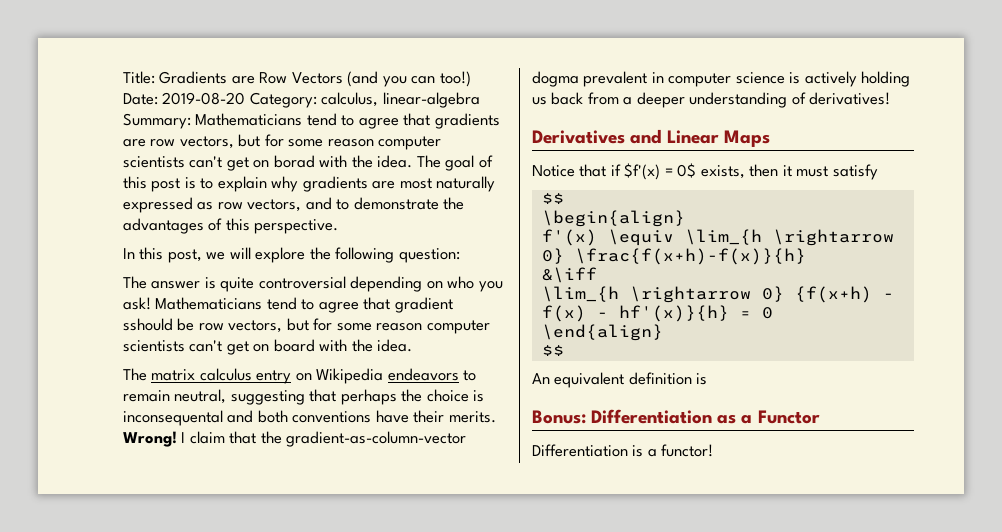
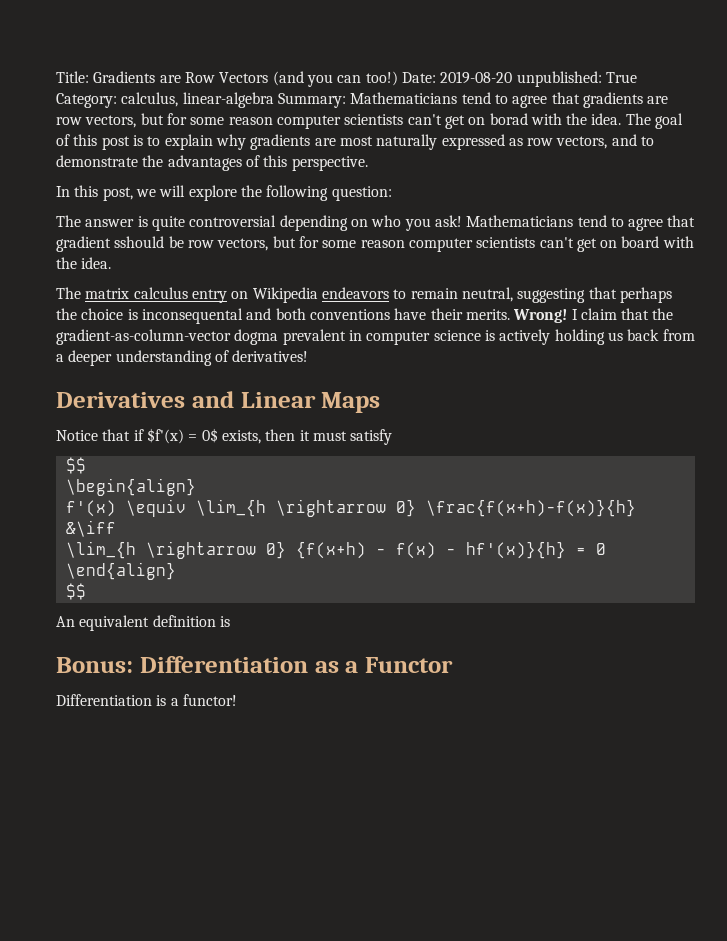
(246, 98) none -> [516,71,637,87] unpublished: True

